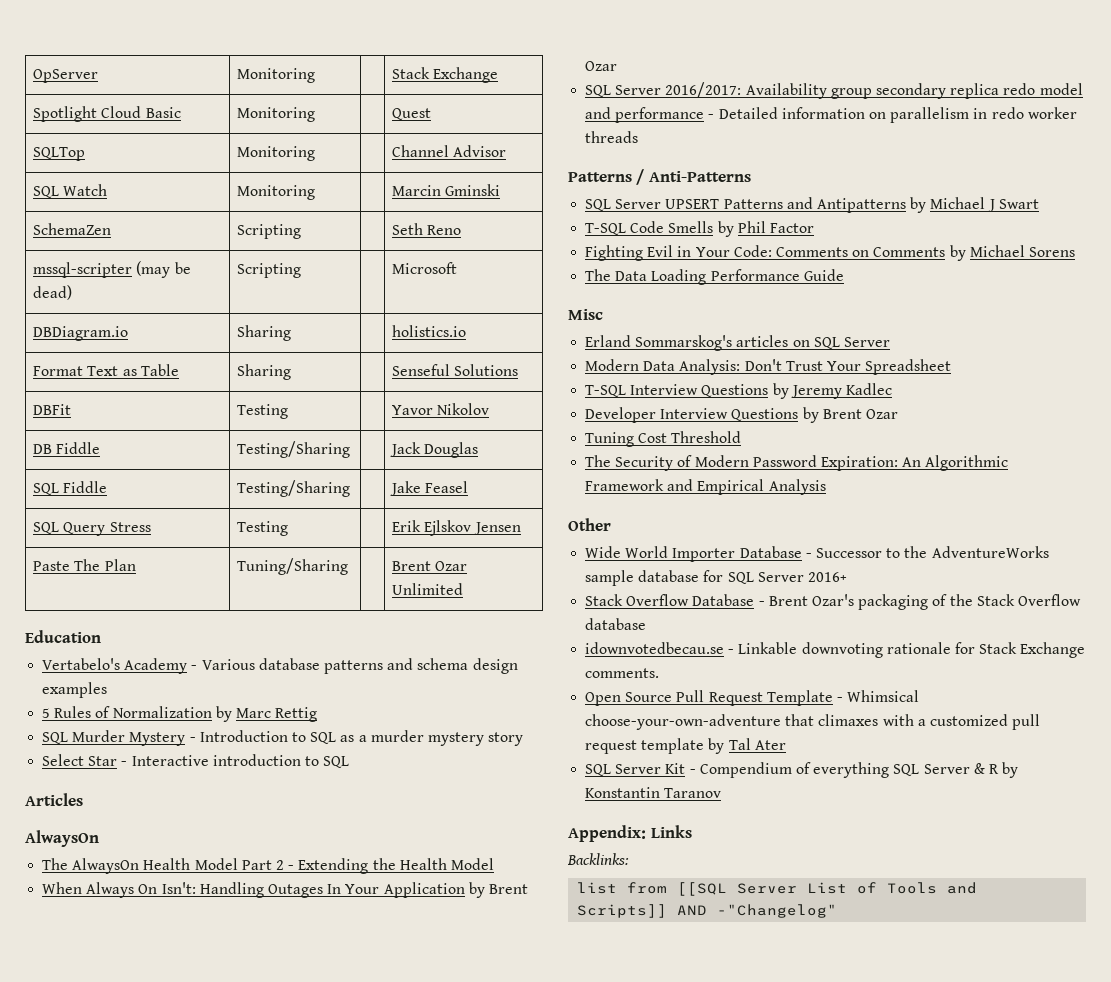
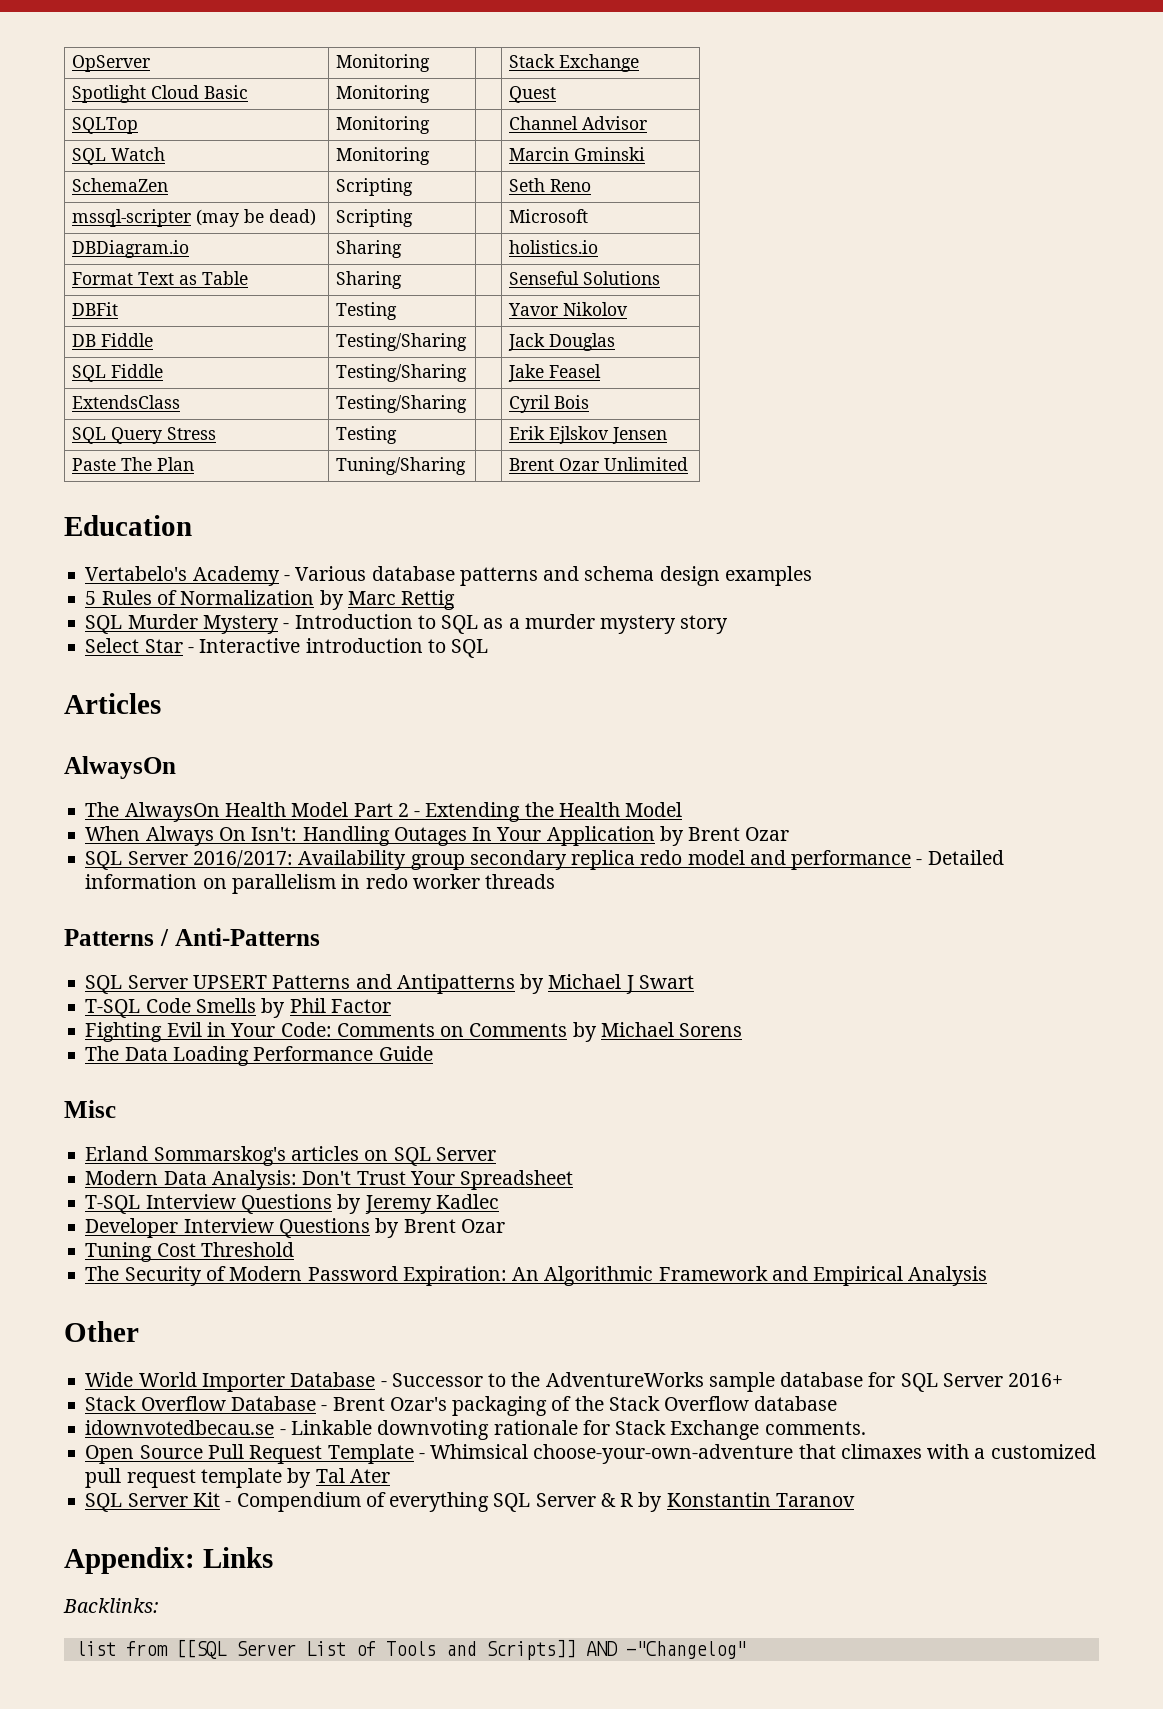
(469, 487) none -> [72,395,181,409] [336,395,468,413] [509,395,590,413] // ExtendsClass | Testing/Sharing | | Cyril Bois

